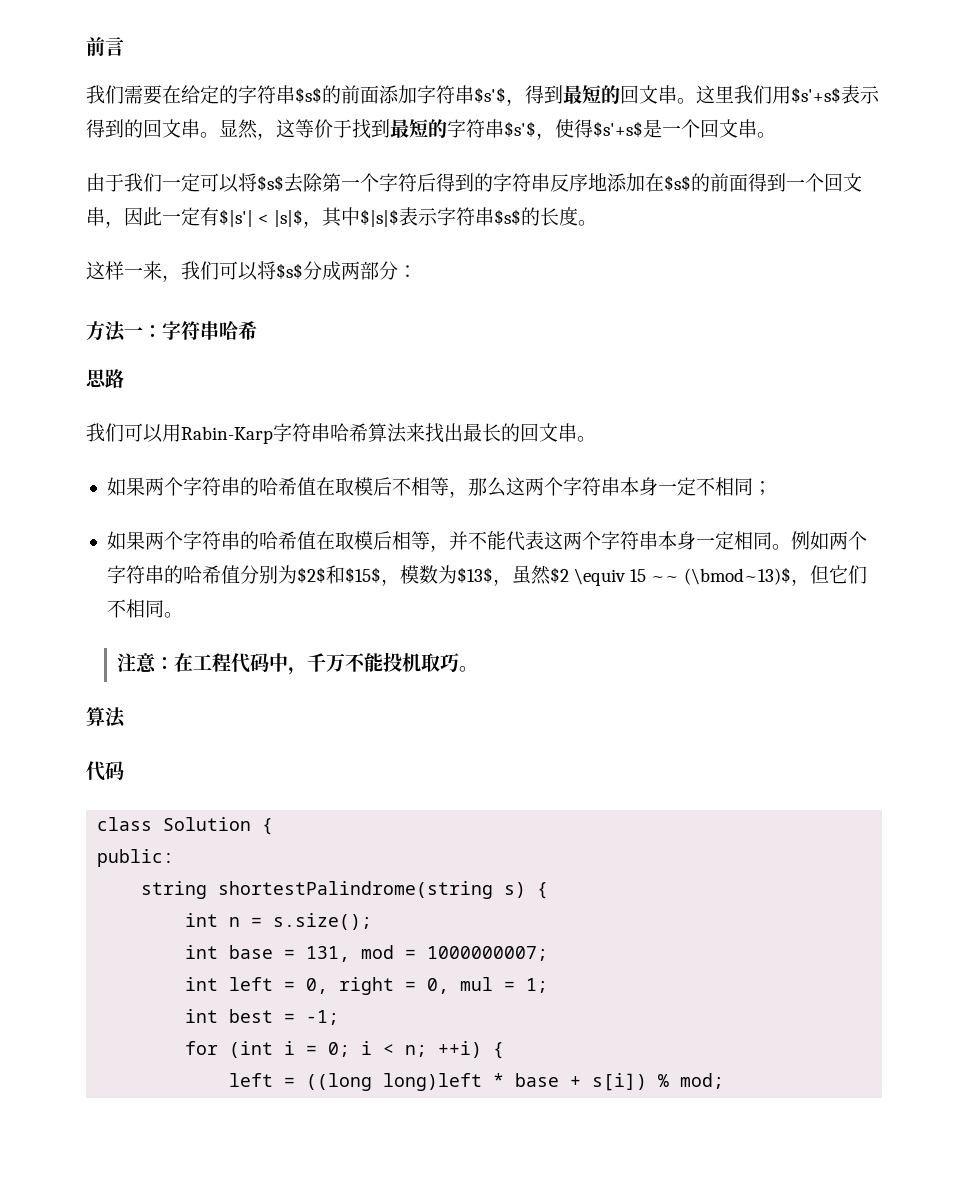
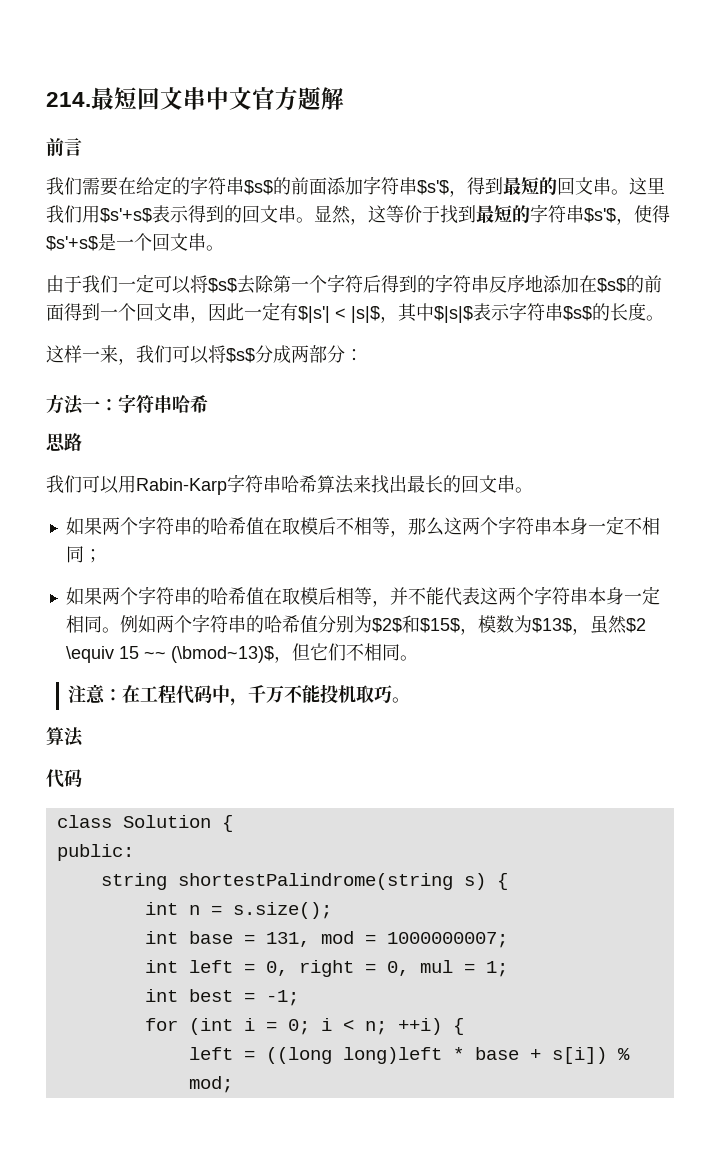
(86, 46) none -> [46,86,344,110] 214.最短回文串中文官方题解 //

